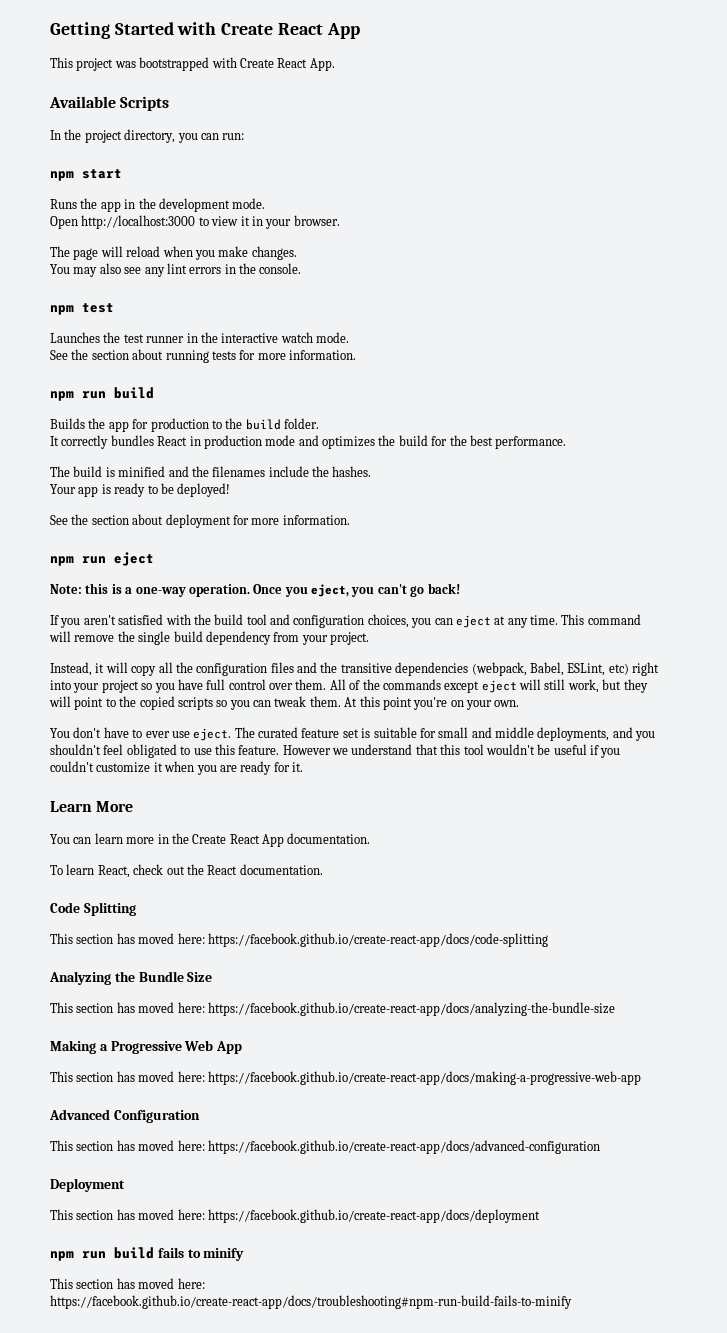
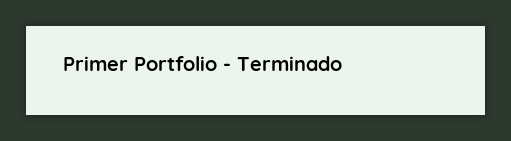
[50,22,360,39] [50,57,335,71] [49,96,170,111] [50,129,245,143] [50,169,122,181] [50,198,266,212] [50,215,340,229] [50,246,297,260] [50,263,302,277] [50,303,114,315] [50,332,349,343] [50,349,356,363] [50,387,154,401] [50,418,319,432] [50,435,567,449] [50,466,372,477] [50,483,231,497] [50,514,350,528] [50,552,154,566] [50,583,460,597] [50,614,641,628] [49,631,369,645] [50,662,659,676] [50,679,648,693] [49,696,520,710] [50,727,656,741] [50,744,621,758] [50,761,303,775] [50,801,134,812] [50,833,371,847] [50,864,323,878] [50,902,136,916] [50,933,548,947] [49,971,213,985] [50,1002,615,1016] [50,1040,243,1054] [50,1071,641,1085] [49,1109,200,1123] [50,1140,600,1154] [50,1178,125,1192] [50,1209,540,1223] [50,1247,245,1261] [50,1278,205,1289] [50,1295,572,1309] Getting Started with Create React App // This project was bootstrapped with Create React App. // Available Scripts // In the project directory, you can run: // npm start // Runs the app in the development mode. // Open http://localhost:3000 to view it in your browser. // The page will reload when you make changes. // You may also see any lint errors in the console. // npm test // Launches the test runner in the interactive watch mode. // See the section about running tests for more information. // npm run build // Builds the app for production to the build folder. // It correctly bundles React in production mode and optimizes the build for the best performance. // The build is minified and the filenames include the hashes. // Your app is ready to be deployed! // See the section about deployment for more information. // npm run eject // Note: this is a one-way operation. Once you eject, you can't go back! // If you aren't satisfied with the build tool and configuration choices, you can eject at any time. This command will remove the single build dependency from your project. // Instead, it will copy all the configuration files and the transitive dependencies (webpack, Babel, ESLint, etc) right into your project so you have full control over them. All of the commands except eject will still work, but they will point to the copied scripts so you can tweak them. At this point you're on your own. // You don't have to ever use eject. The curated feature set is suitable for small and middle deployments, and you shouldn't feel obligated to use this feature. However we understand that this tool wouldn't be useful if you couldn't customize it when you are ready for it. // Learn More // You can learn more in the Create React App documentation. // To learn React, check out the React documentation. // Code Splitting // This section has moved here: https://facebook.github.io/create-react-app/docs/code-splitting // Analyzing the Bundle Size // This section has moved here: https://facebook.github.io/create-react-app/docs/analyzing-the-bundle-size // Making a Progressive Web App // This section has moved here: https://facebook.github.io/create-react-app/docs/making-a-progressive-web-app // Advanced Configuration // This section has moved here: https://facebook.github.io/create-react-app/docs/advanced-configuration // Deployment // This section has moved here: https://facebook.github.io/create-react-app/docs/deployment // npm run build fails to minify // This section has moved here: https://facebook.github.io/create-react-app/docs/troubleshooting#npm-run-build-fails-to-minify -> [63,56,342,71] Primer Portfolio - Terminado

